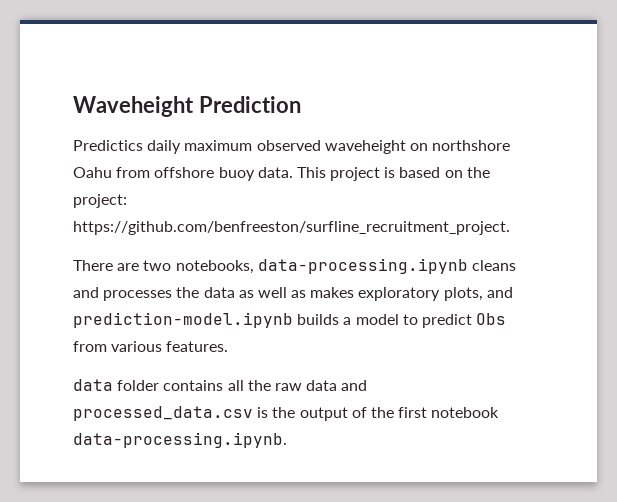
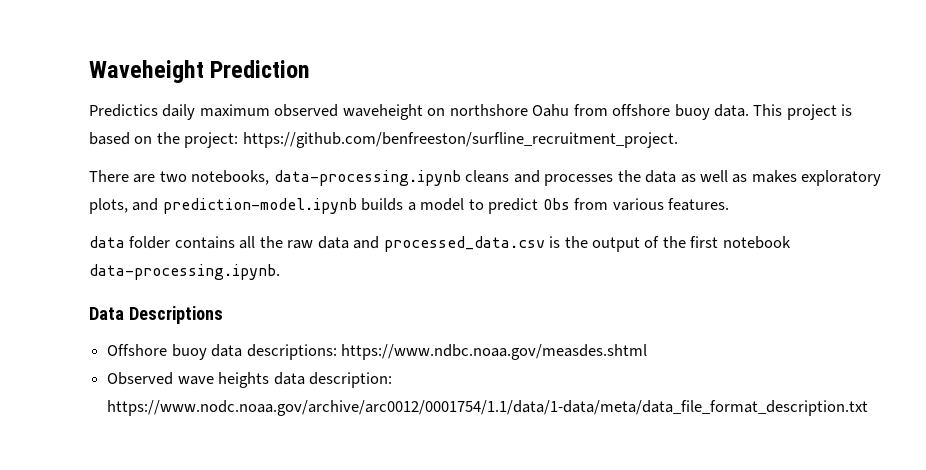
(287, 440) none -> [89,306,223,324] [107,344,647,360] [107,372,392,388] [107,400,869,416] // Data Descriptions // Offshore buoy data descriptions: https://www.ndbc.noaa.gov/measdes.shtml // Observed wave heights data description: https://www.nodc.noaa.gov/archive/arc0012/0001754/1.1/data/1-data/meta/data_file_format_description.txt

